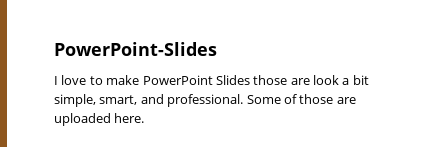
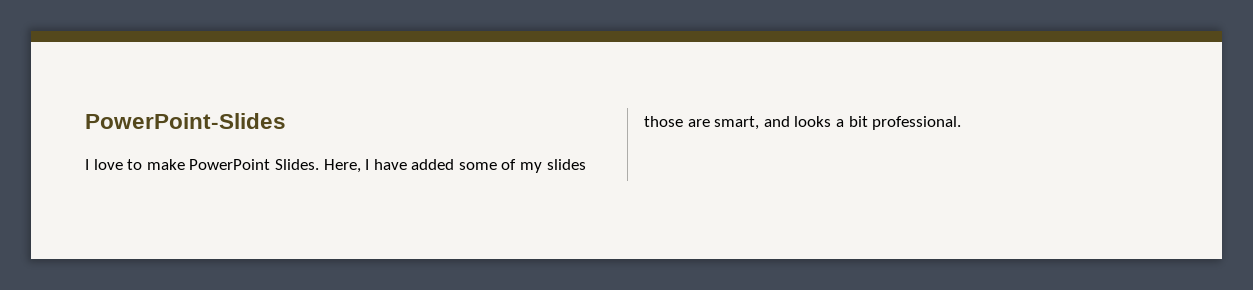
[215,75,369,85] [54,94,356,107] [54,113,145,126] Slides those are look a bit simple, smart, and professional. Some of those are uploaded here. -> [274,159,586,173] [644,116,962,130] Slides. Here, I have added some of my slides those are smart, and looks a bit professional.

